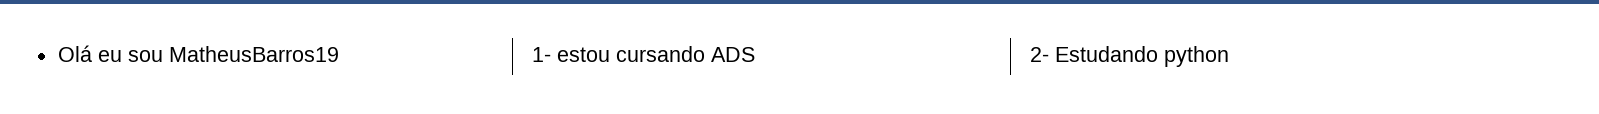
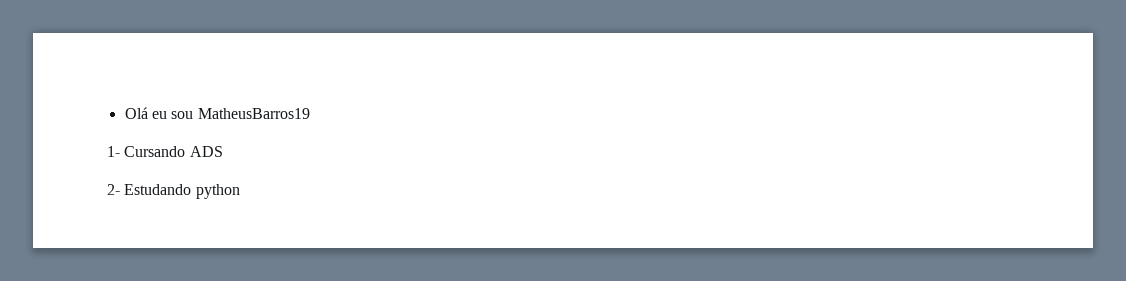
[557,46,705,62] estou cursando -> [124,146,186,157] Cursando

